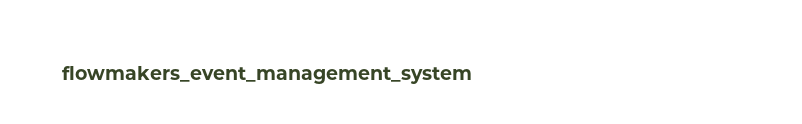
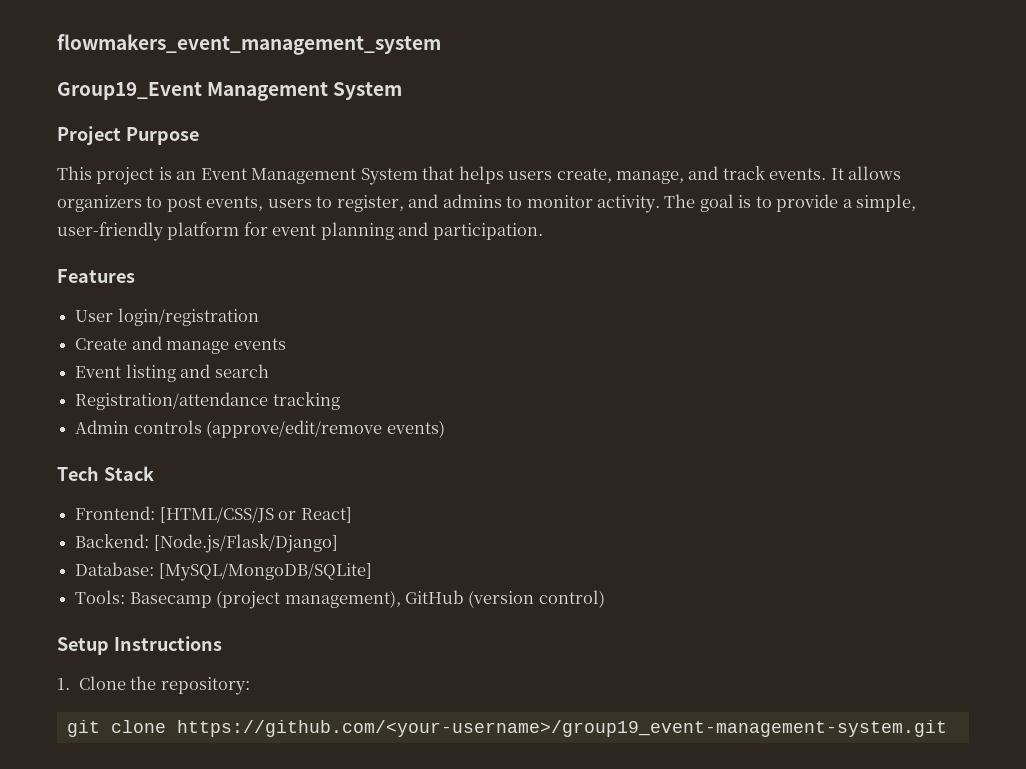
(472, 75) none -> [57,82,403,101] [57,126,199,145] [57,166,902,185] [57,194,917,213] [57,222,543,241] [57,269,135,283] [75,308,259,326] [75,336,286,354] [75,364,269,382] [75,392,340,410] [75,420,445,438] [57,466,154,481] [75,506,352,523] [75,534,338,553] [75,562,372,581] [75,590,605,609] [57,636,222,655] [57,676,250,695] [66,720,947,737] // Group19_Event Management System // Project Purpose // This project is an Event Management System that helps users create, manage, and track events. It allows organizers to post events, users to register, and admins to monitor activity. The goal is to provide a simple, user-friendly platform for event planning and participation. // Features // User login/registration // Create and manage events // Event listing and search // Registration/attendance tracking // Admin controls (approve/edit/remove events) // Tech Stack // Frontend: [HTML/CSS/JS or React] // Backend: [Node.js/Flask/Django] // Database: [MySQL/MongoDB/SQLite] // Tools: Basecamp (project management), GitHub (version control) // Setup Instructions // 1. Clone the repository: // git clone https://github.com/<your-username>/group19_event-management-system.git

